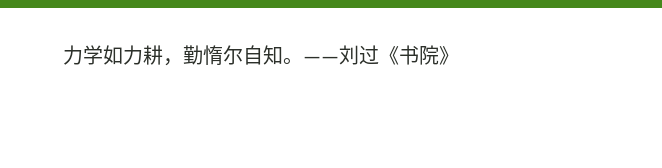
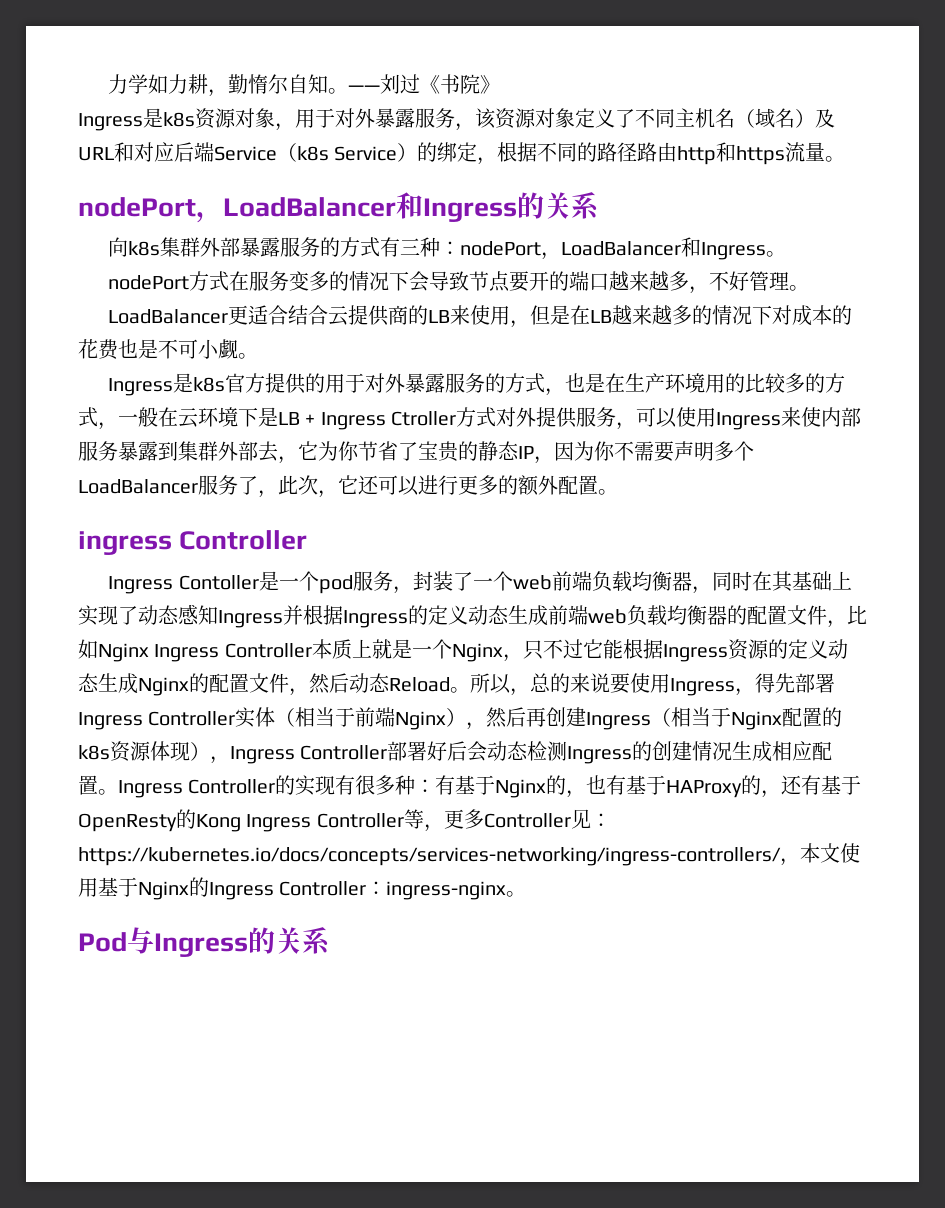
(459, 55) none -> [78,108,835,131] [78,142,846,165] [78,192,599,223] [108,237,787,260] [108,271,810,294] [108,305,853,328] [78,339,258,360] [108,373,846,396] [78,407,862,430] [78,441,754,464] [78,475,618,498] [78,530,308,555] [108,571,852,594] [78,604,867,628] [78,639,848,662] [78,673,835,696] [78,707,843,730] [78,741,833,764] [78,775,862,798] [78,809,611,832] [78,843,860,866] [78,877,527,900] [78,927,330,957] // Ingress是k8s资源对象，用于对外暴露服务，该资源对象定义了不同主机名（域名）及URL和对应后端Service（k8s Service）的绑定，根据不同的路径路由http和https流量。 // nodePort，LoadBalancer和Ingress的关系 // 向k8s集群外部暴露服务的方式有三种：nodePort，LoadBalancer和Ingress。 // nodePort方式在服务变多的情况下会导致节点要开的端口越来越多，不好管理。 // LoadBalancer更适合结合云提供商的LB来使用，但是在LB越来越多的情况下对成本的花费也是不可小觑。 // Ingress是k8s官方提供的用于对外暴露服务的方式，也是在生产环境用的比较多的方式，一般在云环境下是LB + Ingress Ctroller方式对外提供服务，可以使用Ingress来使内部服务暴露到集群外部去，它为你节省了宝贵的静态IP，因为你不需要声明多个LoadBalancer服务了，此次，它还可以进行更多的额外配置。 // ingress Controller // Ingress Contoller是一个pod服务，封装了一个web前端负载均衡器，同时在其基础上实现了动态感知Ingress并根据Ingress的定义动态生成前端web负载均衡器的配置文件，比如Nginx Ingress Controller本质上就是一个Nginx，只不过它能根据Ingress资源的定义动态生成Nginx的配置文件，然后动态Reload。所以，总的来说要使用Ingress，得先部署Ingress Controller实体（相当于前端Nginx），然后再创建Ingress（相当于Nginx配置的k8s资源体现），Ingress Controller部署好后会动态检测Ingress的创建情况生成相应配置。Ingress Controller的实现有很多种：有基于Nginx的，也有基于HAProxy的，还有基于OpenResty的Kong Ingress Controller等，更多Controller见：https://kubernetes.io/docs/concepts/services-networking/ingress-controllers/，本文使用基于Nginx的Ingress Controller：ingress-nginx。 // Pod与Ingress的关系

